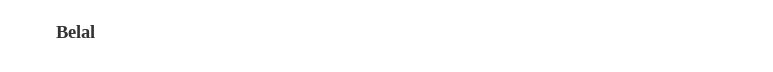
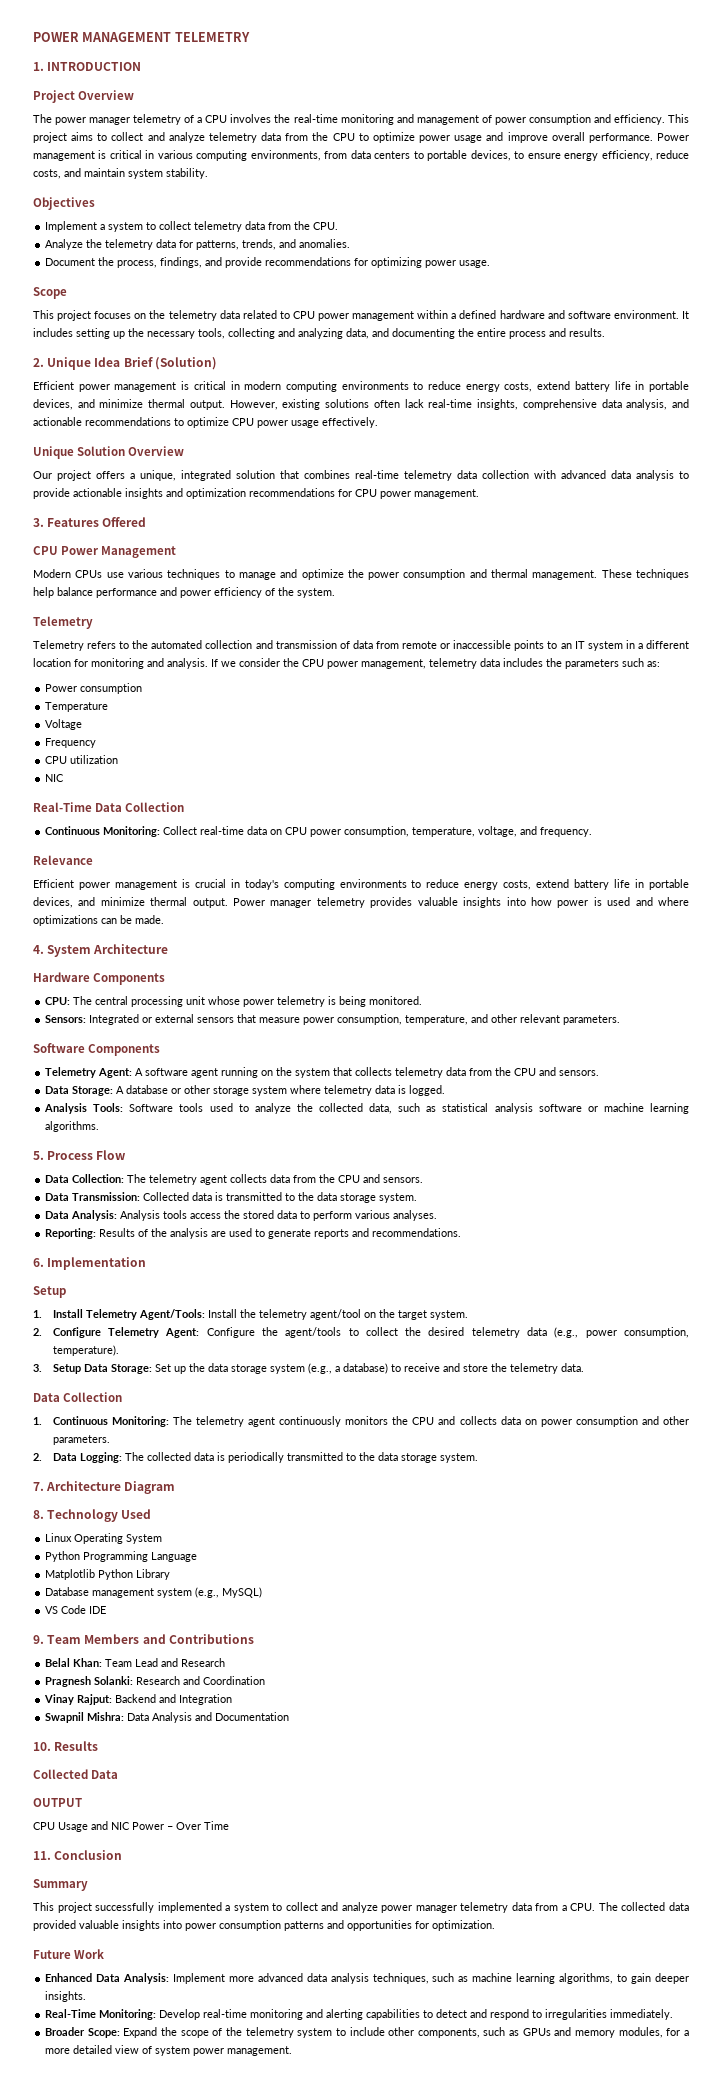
[56,25,95,38] Belal -> [33,32,250,42] [33,62,142,71] [33,90,135,103] [33,114,689,125] [33,132,689,143] [33,150,690,161] [33,168,208,179] [33,197,95,210] [45,221,339,232] [45,239,351,250] [45,257,491,268] [33,287,67,299] [33,310,689,321] [33,328,605,339] [33,357,217,370] [33,381,690,392] [33,399,690,410] [33,417,378,428] [33,446,185,459] [33,470,689,481] [33,488,479,499] [33,517,147,527] [33,546,177,558] [33,569,689,580] [33,587,335,598] [33,616,93,629] [33,640,689,651] [33,658,660,669] [45,683,143,694] [45,702,109,712] [45,719,83,730] [45,738,97,748] [45,755,119,764] [45,774,65,782] [33,802,185,812] [45,826,593,837] [33,855,93,865] [33,879,690,890] [33,897,689,908] [33,915,164,926] [33,944,169,957] [33,972,166,985] [45,996,423,1007] [45,1014,621,1025] [33,1043,161,1056] [45,1067,600,1078] [45,1085,446,1096] [44,1103,690,1114] [45,1121,100,1132] [33,1150,126,1160] [45,1174,424,1185] [45,1192,418,1203] [45,1210,438,1221] [45,1228,462,1239] [33,1257,147,1270] [33,1286,66,1298] [33,1309,468,1320] [33,1327,689,1338] [52,1345,119,1356] [33,1363,584,1374] [33,1392,123,1402] [33,1416,689,1427] [52,1435,110,1445] [33,1452,478,1463] [33,1481,176,1494] [33,1509,152,1522] [45,1533,163,1544] [45,1551,198,1562] [45,1569,171,1580] [45,1587,263,1598] [45,1605,107,1614] [33,1634,254,1644] [45,1658,226,1667] [45,1676,266,1687] [44,1694,233,1705] [45,1712,290,1723] [33,1741,99,1751] [33,1769,119,1779] [33,1798,82,1807] [33,1821,229,1832] [33,1850,123,1860] [33,1879,88,1891] [33,1902,689,1913] [33,1920,495,1931] [33,1949,105,1959] [45,1973,689,1984] [45,1991,87,2002] [45,2009,674,2020] [45,2027,689,2038] [45,2045,293,2056] POWER MANAGEMENT TELEMETRY // 1. INTRODUCTION // Project Overview // The power manager telemetry of a CPU involves the real-time monitoring and management of power consumption and efficiency. This project aims to collect and analyze telemetry data from the CPU to optimize power usage and improve overall performance. Power management is critical in various computing environments, from data centers to portable devices, to ensure energy efficiency, reduce costs, and maintain system stability. // Objectives // Implement a system to collect telemetry data from the CPU. // Analyze the telemetry data for patterns, trends, and anomalies. // Document the process, findings, and provide recommendations for optimizing power usage. // Scope // This project focuses on the telemetry data related to CPU power management within a defined hardware and software environment. It includes setting up the necessary tools, collecting and analyzing data, and documenting the entire process and results. // 2. Unique Idea Brief (Solution) // Efficient power management is critical in modern computing environments to reduce energy costs, extend battery life in portable devices, and minimize thermal output. However, existing solutions often lack real-time insights, comprehensive data analysis, and actionable recommendations to optimize CPU power usage effectively. // Unique Solution Overview // Our project offers a unique, integrated solution that combines real-time telemetry data collection with advanced data analysis to provide actionable insights and optimization recommendations for CPU power management. // 3. Features Offered // CPU Power Management // Modern CPUs use various techniques to manage and optimize the power consumption and thermal management. These techniques help balance performance and power efficiency of the system. // Telemetry // Telemetry refers to the automated collection and transmission of data from remote or inaccessible points to an IT system in a different location for monitoring and analysis. If we consider the CPU power management, telemetry data includes the parameters such as: // Power consumption // Temperature // Voltage // Frequency // CPU utilization // NIC // Real-Time Data Collection // Continuous Monitoring: Collect real-time data on CPU power consumption, temperature, voltage, and frequency. // Relevance // Efficient power management is crucial in today's computing environments to reduce energy costs, extend battery life in portable devices, and minimize thermal output. Power manager telemetry provides valuable insights into how power is used and where optimizations can be made. // 4. System Architecture // Hardware Components // CPU: The central processing unit whose power telemetry is being monitored. // Sensors: Integrated or external sensors that measure power consumption, temperature, and other relevant parameters. // Software Components // Telemetry Agent: A software agent running on the system that collects telemetry data from the CPU and sensors. // Data Storage: A database or other storage system where telemetry data is logged. // Analysis Tools: Software tools used to analyze the collected data, such as statistical analysis software or machine learning algorithms. // 5. Process Flow // Data Collection: The telemetry agent collects data from the CPU and sensors. // Data Transmission: Collected data is transmitted to the data storage system. // Data Analysis: Analysis tools access the stored data to perform various analyses. // Reporting: Results of the analysis are used to generate reports and recommendations. // 6. Implementation // Setup // 1. Install Telemetry Agent/Tools: Install the telemetry agent/tool on the target system. // 2. Configure Telemetry Agent: Configure the agent/tools to collect the desired telemetry data (e.g., power consumption, temperature). // 3. Setup Data Storage: Set up the data storage system (e.g., a database) to receive and store the telemetry data. // Data Collection // 1. Continuous Monitoring: The telemetry agent continuously monitors the CPU and collects data on power consumption and other parameters. // 2. Data Logging: The collected data is periodically transmitted to the data storage system. // 7. Architecture Diagram // 8. Technology Used // Linux Operating System // Python Programming Language // Matplotlib Python Library // Database management system (e.g., MySQL) // VS Code IDE // 9. Team Members and Contributions // Belal Khan: Team Lead and Research // Pragnesh Solanki: Research and Coordination // Vinay Rajput: Backend and Integration // Swapnil Mishra: Data Analysis and Documentation // 10. Results // Collected Data // OUTPUT // CPU Usage and NIC Power – Over Time // 11. Conclusion // Summary // This project successfully implemented a system to collect and analyze power manager telemetry data from a CPU. The collected data provided valuable insights into power consumption patterns and opportunities for optimization. // Future Work // Enhanced Data Analysis: Implement more advanced data analysis techniques, such as machine learning algorithms, to gain deeper insights. // Real-Time Monitoring: Develop real-time monitoring and alerting capabilities to detect and respond to irregularities immediately. // Broader Scope: Expand the scope of the telemetry system to include other components, such as GPUs and memory modules, for a more detailed view of system power management.

